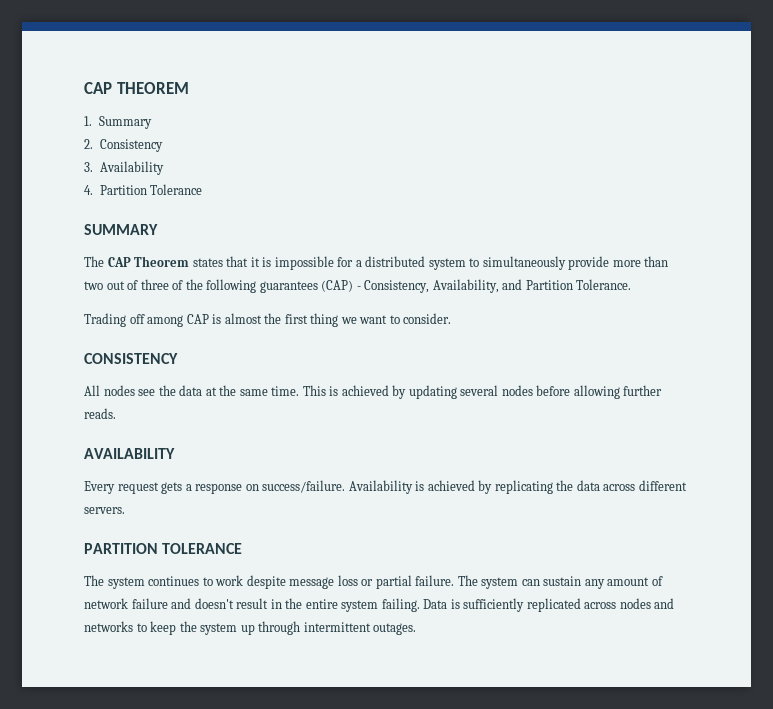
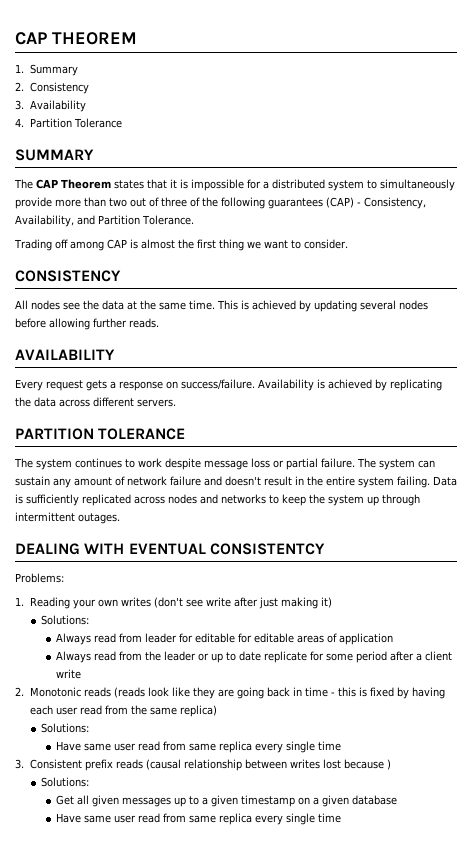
(417, 629) none -> [15,543,325,555] [15,573,64,583] [15,597,332,609] [41,615,90,625] [55,633,393,645] [55,651,452,663] [55,669,81,679] [15,687,445,699] [29,705,217,717] [41,723,90,733] [55,741,341,753] [15,759,391,771] [41,777,90,787] [55,795,397,807] [55,813,341,825] // DEALING WITH EVENTUAL CONSISTENTCY // Problems: // 1. Reading your own writes (don't see write after just making it) // Solutions: // Always read from leader for editable for editable areas of application // Always read from the leader or up to date replicate for some period after a client write // 2. Monotonic reads (reads look like they are going back in time - this is fixed by having each user read from the same replica) // Solutions: // Have same user read from same replica every single time // 3. Consistent prefix reads (causal relationship between writes lost because ) // Solutions: // Get all given messages up to a given timestamp on a given database // Have same user read from same replica every single time

